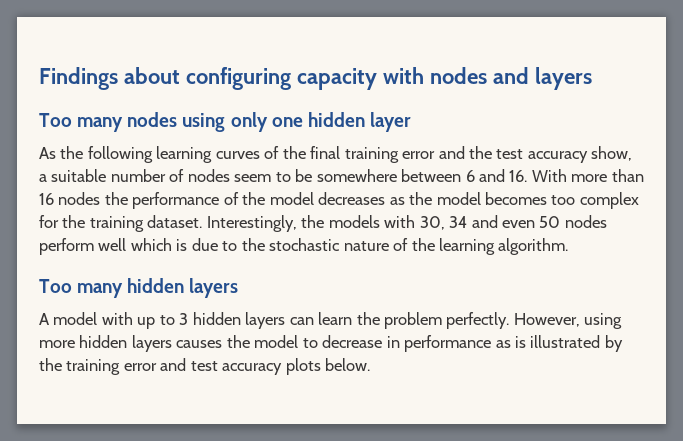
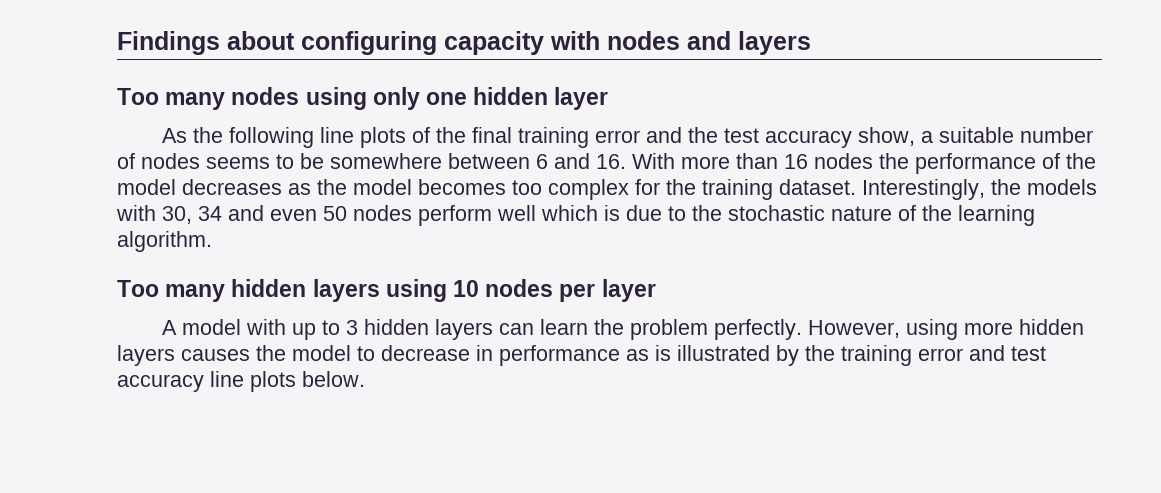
[156,146,260,163] learning curves -> [319,127,406,148] line plots
[234,174,272,182] seem -> [206,157,270,169] seems
(239, 288) none -> [385,279,656,302] using 10 nodes per layer
(283, 369) none -> [210,371,244,387] line

